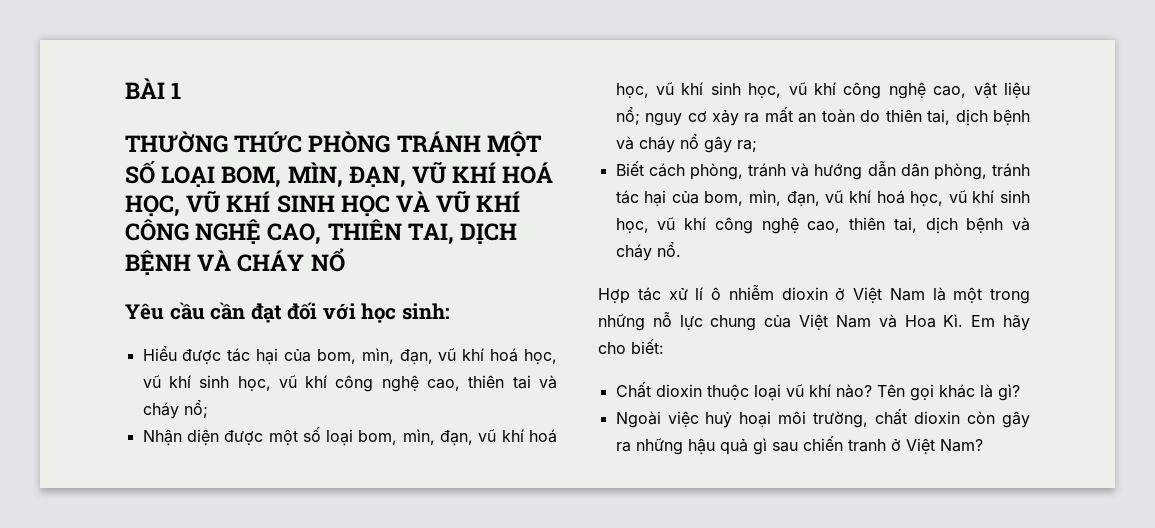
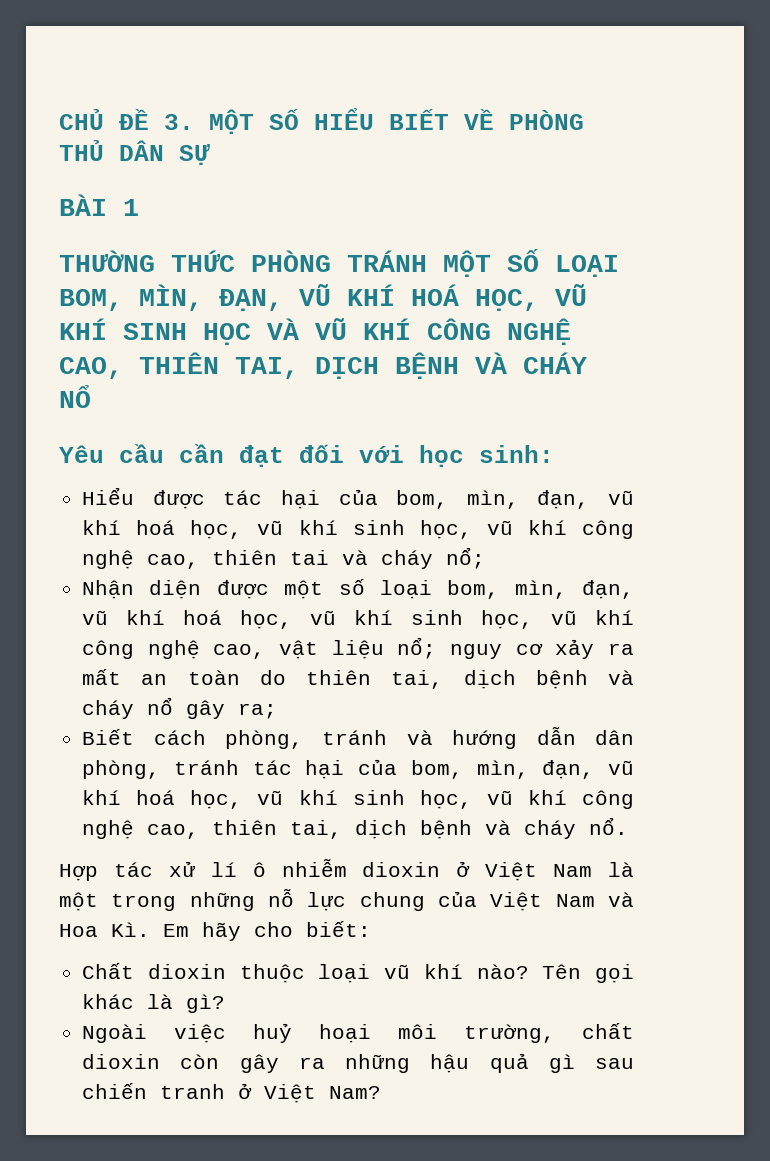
(125, 88) none -> [59,108,584,134] [59,140,210,165] CHỦ ĐỀ 3. MỘT SỐ HIỂU BIẾT VỀ PHÒNG THỦ DÂN SỰ //

